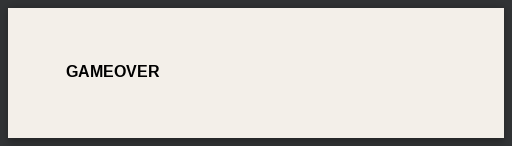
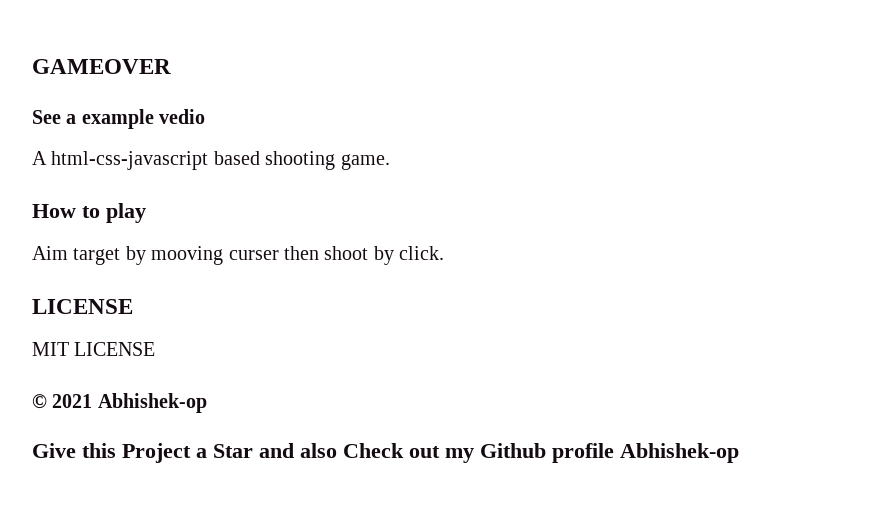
(160, 71) none -> [32,109,206,129] [32,151,390,170] [32,203,146,223] [32,246,445,265] [32,299,133,314] [32,342,156,356] [32,393,207,413] [32,443,739,463] // See a example vedio // A html-css-javascript based shooting game. // How to play // Aim target by mooving curser then shoot by click. // LICENSE // MIT LICENSE // © 2021 Abhishek-op // Give this Project a Star and also Check out my Github profile Abhishek-op

